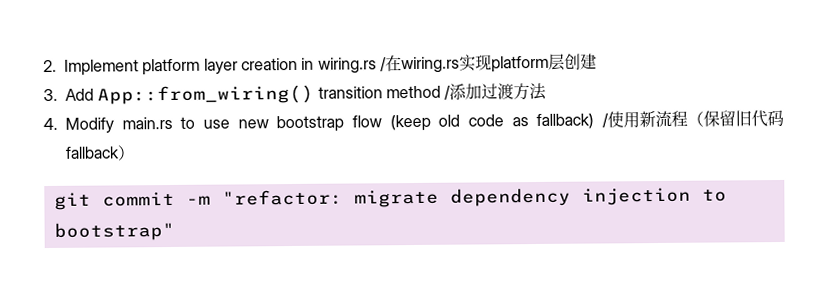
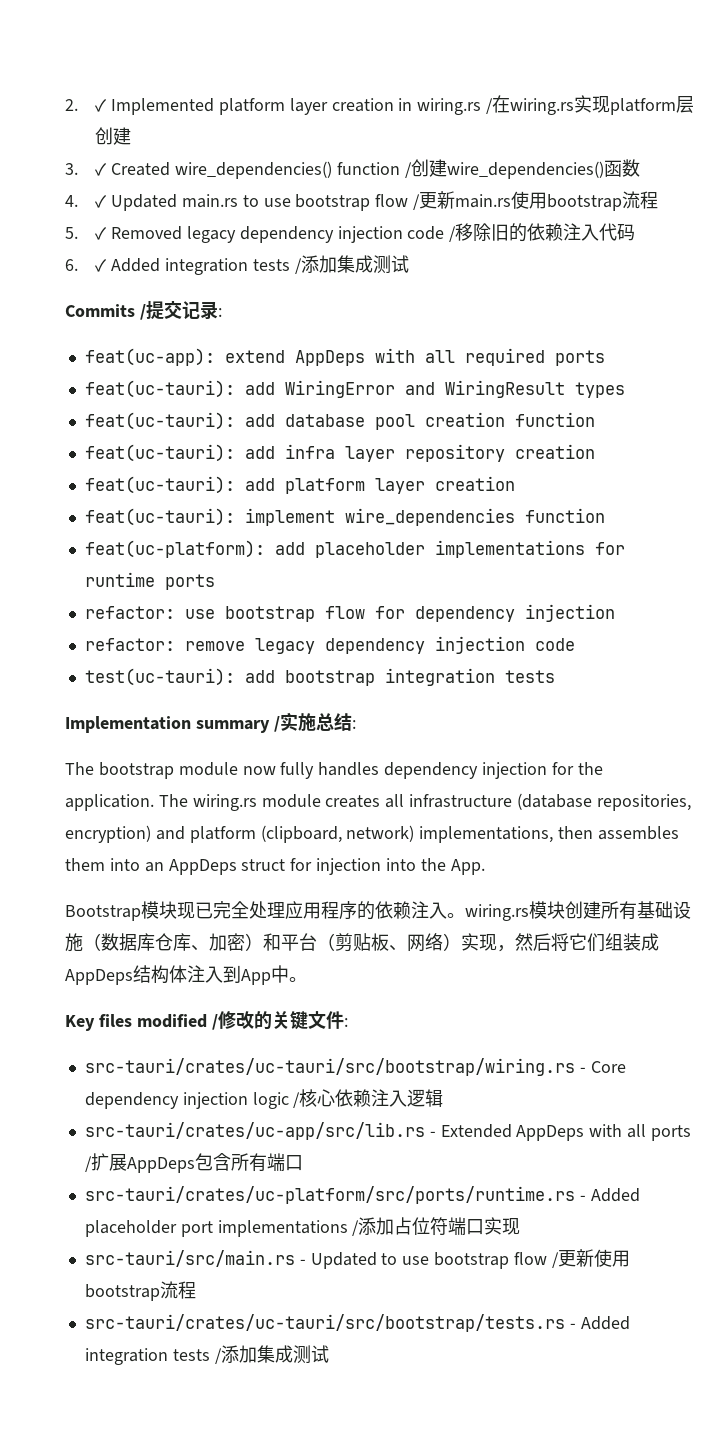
[64,59,139,76] Implement -> [95,98,214,115] ✓ Implemented
[65,82,548,105] [43,109,784,134] [65,145,135,161] [53,187,727,210] [53,221,175,241] Add App::from_wiring() transition method /添加过渡方法 // 4. Modify main.rs to use new bootstrap flow (keep old code as fallback) /使用新流程（保留旧代码fallback） // git commit -m "refactor: migrate dependency injection to bootstrap" -> [95,159,640,179] [65,191,659,211] [65,223,636,243] [65,255,409,275] [65,300,222,320] [84,348,605,366] [84,380,625,398] [84,412,595,430] [84,444,595,462] [84,476,515,494] [84,508,605,526] [84,540,625,558] [84,572,215,590] [84,604,615,622] [84,636,575,654] [84,668,555,686] [65,712,356,733] [65,762,603,779] [65,793,691,811] [65,825,680,843] [65,858,485,875] [65,901,691,921] [65,933,659,952] [65,965,307,985] [65,1011,348,1031] [84,1058,626,1076] [84,1089,444,1109] [84,1122,691,1141] [84,1153,303,1173] [84,1186,640,1204] [84,1217,521,1237] [84,1249,630,1269] [84,1281,196,1301] [84,1314,630,1332] [84,1345,329,1365] ✓ Created wire_dependencies() function /创建wire_dependencies()函数 // 4. ✓ Updated main.rs to use bootstrap flow /更新main.rs使用bootstrap流程 // 5. ✓ Removed legacy dependency injection code /移除旧的依赖注入代码 // 6. ✓ Added integration tests /添加集成测试 // Commits /提交记录: // feat(uc-app): extend AppDeps with all required ports // feat(uc-tauri): add WiringError and WiringResult types // feat(uc-tauri): add database pool creation function // feat(uc-tauri): add infra layer repository creation // feat(uc-tauri): add platform layer creation // feat(uc-tauri): implement wire_dependencies function // feat(uc-platform): add placeholder implementations for runtime ports // refactor: use bootstrap flow for dependency injection // refactor: remove legacy dependency injection code // test(uc-tauri): add bootstrap integration tests // Implementation summary /实施总结: // The bootstrap module now fully handles dependency injection for the application. The wiring.rs module creates all infrastructure (database repositories, encryption) and platform (clipboard, network) implementations, then assembles them into an AppDeps struct for injection into the App. // Bootstrap模块现已完全处理应用程序的依赖注入。wiring.rs模块创建所有基础设施（数据库仓库、加密）和平台（剪贴板、网络）实现，然后将它们组装成AppDeps结构体注入到App中。 // Key files modified /修改的关键文件: // src-tauri/crates/uc-tauri/src/bootstrap/wiring.rs - Core dependency injection logic /核心依赖注入逻辑 // src-tauri/crates/uc-app/src/lib.rs - Extended AppDeps with all ports /扩展AppDeps包含所有端口 // src-tauri/crates/uc-platform/src/ports/runtime.rs - Added placeholder port implementations /添加占位符端口实现 // src-tauri/src/main.rs - Updated to use bootstrap flow /更新使用bootstrap流程 // src-tauri/crates/uc-tauri/src/bootstrap/tests.rs - Added integration tests /添加集成测试

